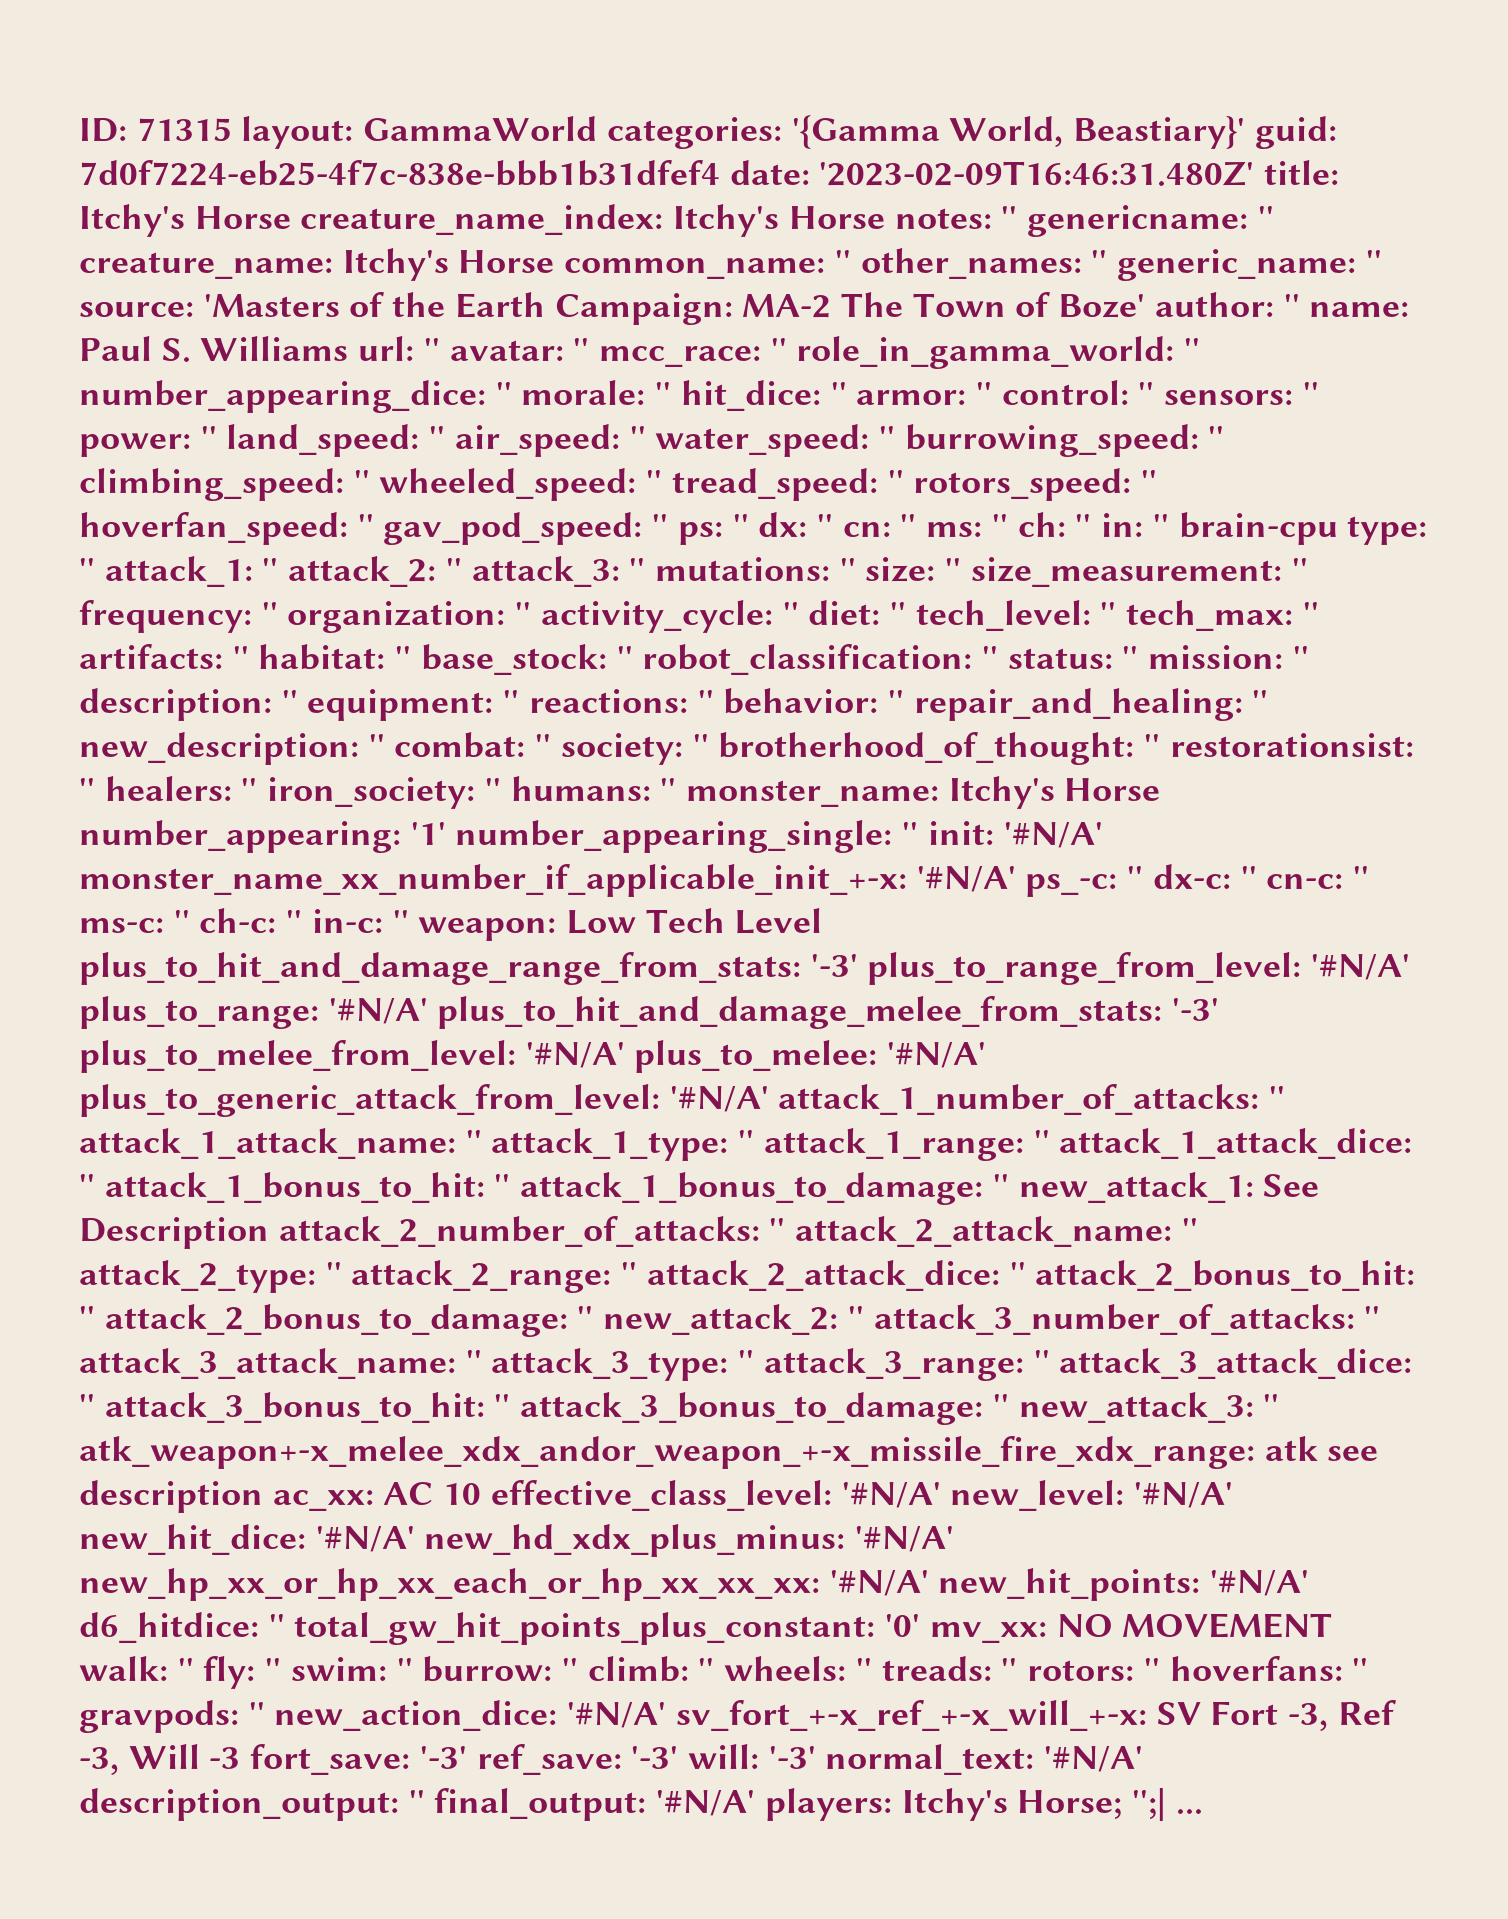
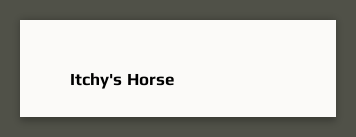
[79,115,1337,149] [79,160,1340,186] [79,204,1274,237] [79,248,1382,281] [79,292,1410,325] [79,336,1201,369] [79,380,1319,413] [79,424,1225,457] [79,468,1158,501] [79,512,1428,545] [79,556,1308,587] [79,600,1319,633] [79,644,1309,675] [79,688,1269,721] [79,732,1414,765] [79,776,1161,809] [79,820,1103,853] [79,864,1370,897] [79,908,823,941] [79,952,1411,985] [79,996,1220,1029] [79,1040,987,1073] [79,1084,1286,1117] [79,1128,1413,1161] [79,1172,1320,1205] [79,1216,1198,1249] [79,1260,1416,1293] [79,1304,1381,1337] [79,1348,1413,1381] [79,1392,1280,1425] [79,1436,1379,1469] [79,1480,1234,1513] [79,1524,955,1557] [79,1568,1310,1601] [79,1612,1333,1645] [79,1656,1369,1689] [79,1700,1396,1733] [79,1744,1144,1775] [79,1788,1203,1821] ID: 71315 layout: GammaWorld categories: '{Gamma World, Beastiary}' guid: 7d0f7224-eb25-4f7c-838e-bbb1b31dfef4 date: '2023-02-09T16:46:31.480Z' title: Itchy's Horse creature_name_index: Itchy's Horse notes: '' genericname: '' creature_name: Itchy's Horse common_name: '' other_names: '' generic_name: '' source: 'Masters of the Earth Campaign: MA-2 The Town of Boze' author: '' name: Paul S. Williams url: '' avatar: '' mcc_race: '' role_in_gamma_world: '' number_appearing_dice: '' morale: '' hit_dice: '' armor: '' control: '' sensors: '' power: '' land_speed: '' air_speed: '' water_speed: '' burrowing_speed: '' climbing_speed: '' wheeled_speed: '' tread_speed: '' rotors_speed: '' hoverfan_speed: '' gav_pod_speed: '' ps: '' dx: '' cn: '' ms: '' ch: '' in: '' brain-cpu type: '' attack_1: '' attack_2: '' attack_3: '' mutations: '' size: '' size_measurement: '' frequency: '' organization: '' activity_cycle: '' diet: '' tech_level: '' tech_max: '' artifacts: '' habitat: '' base_stock: '' robot_classification: '' status: '' mission: '' description: '' equipment: '' reactions: '' behavior: '' repair_and_healing: '' new_description: '' combat: '' society: '' brotherhood_of_thought: '' restorationsist: '' healers: '' iron_society: '' humans: '' monster_name: Itchy's Horse number_appearing: '1' number_appearing_single: '' init: '#N/A' monster_name_xx_number_if_applicable_init_+-x: '#N/A' ps_-c: '' dx-c: '' cn-c: '' ms-c: '' ch-c: '' in-c: '' weapon: Low Tech Level plus_to_hit_and_damage_range_from_stats: '-3' plus_to_range_from_level: '#N/A' plus_to_range: '#N/A' plus_to_hit_and_damage_melee_from_stats: '-3' plus_to_melee_from_level: '#N/A' plus_to_melee: '#N/A' plus_to_generic_attack_from_level: '#N/A' attack_1_number_of_attacks: '' attack_1_attack_name: '' attack_1_type: '' attack_1_range: '' attack_1_attack_dice: '' attack_1_bonus_to_hit: '' attack_1_bonus_to_damage: '' new_attack_1: See Description attack_2_number_of_attacks: '' attack_2_attack_name: '' attack_2_type: '' attack_2_range: '' attack_2_attack_dice: '' attack_2_bonus_to_hit: '' attack_2_bonus_to_damage: '' new_attack_2: '' attack_3_number_of_attacks: '' attack_3_attack_name: '' attack_3_type: '' attack_3_range: '' attack_3_attack_dice: '' attack_3_bonus_to_hit: '' attack_3_bonus_to_damage: '' new_attack_3: '' atk_weapon+-x_melee_xdx_andor_weapon_+-x_missile_fire_xdx_range: atk see description ac_xx: AC 10 effective_class_level: '#N/A' new_level: '#N/A' new_hit_dice: '#N/A' new_hd_xdx_plus_minus: '#N/A' new_hp_xx_or_hp_xx_each_or_hp_xx_xx_xx: '#N/A' new_hit_points: '#N/A' d6_hitdice: '' total_gw_hit_points_plus_constant: '0' mv_xx: NO MOVEMENT walk: '' fly: '' swim: '' burrow: '' climb: '' wheels: '' treads: '' rotors: '' hoverfans: '' gravpods: '' new_action_dice: '#N/A' sv_fort_+-x_ref_+-x_will_+-x: SV Fort -3, Ref -3, Will -3 fort_save: '-3' ref_save: '-3' will: '-3' normal_text: '#N/A' description_output: '' final_output: '#N/A' players: Itchy's Horse; '';| ... -> [70,73,175,89] Itchy's Horse

